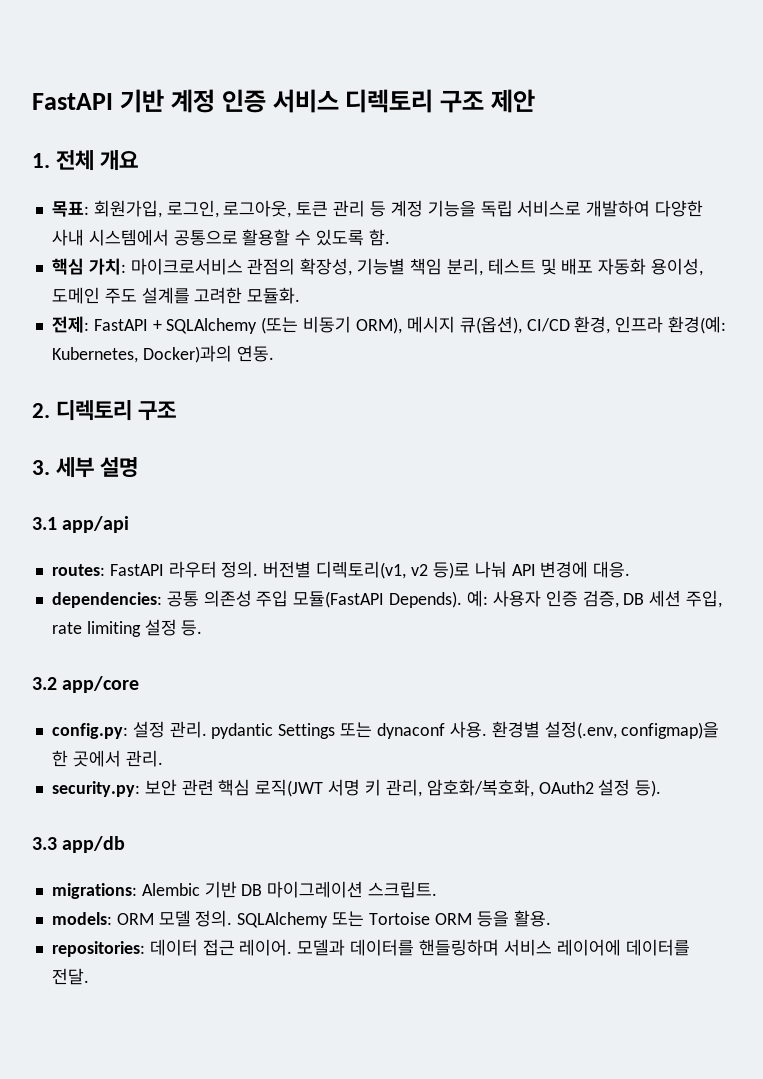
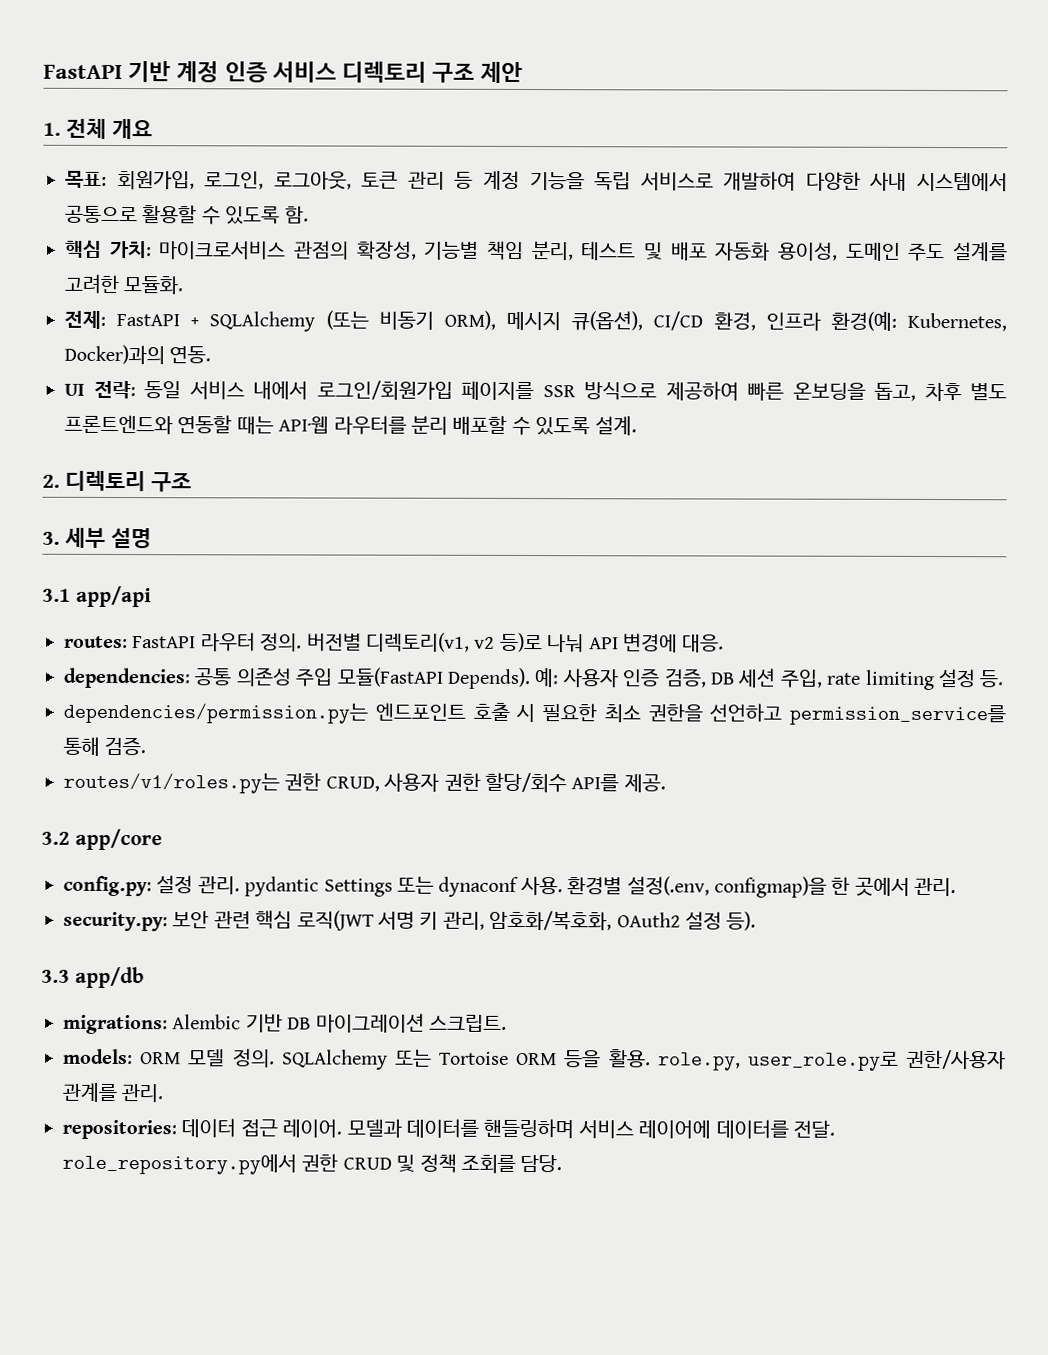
(274, 353) none -> [64,380,1007,402] [64,414,637,436] // UI 전략: 동일 서비스 내에서 로그인/회원가입 페이지를 SSR 방식으로 제공하여 빠른 온보딩을 돕고, 차후 별도 프론트엔드와 연동할 때는 API·웹 라우터를 분리 배포할 수 있도록 설계.
(203, 628) none -> [63,702,1006,726] [63,736,147,756] [63,772,666,794] // dependencies/permission.py는 엔드포인트 호출 시 필요한 최소 권한을 선언하고 permission_service를 통해 검증. // routes/v1/roles.py는 권한 CRUD, 사용자 권한 할당/회수 API를 제공.
(551, 918) none -> [657,1049,1006,1071] [62,1082,165,1103] role.py, user_role.py로 권한/사용자 관계를 관리.
(89, 976) none -> [62,1153,563,1175] role_repository.py에서 권한 CRUD 및 정책 조회를 담당.

